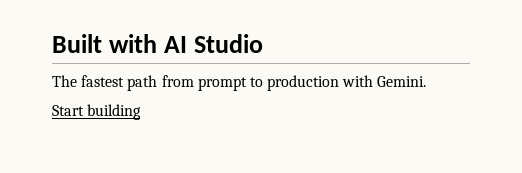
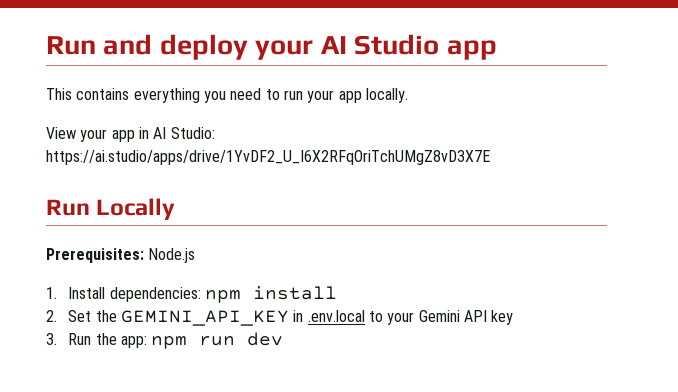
[52,34,263,53] [52,75,427,91] [52,104,142,120] Built with AI Studio // The fastest path from prompt to production with Gemini. // Start building -> [46,34,497,60] [46,88,408,103] [46,127,215,142] [46,150,490,165] [46,198,176,220] [46,248,196,263] [46,286,337,303] [46,310,514,326] [46,332,284,349] Run and deploy your AI Studio app // This contains everything you need to run your app locally. // View your app in AI Studio: https://ai.studio/apps/drive/1YvDF2_U_I6X2RFqOriTchUMgZ8vD3X7E // Run Locally // Prerequisites: Node.js // 1. Install dependencies: npm install // 2. Set the GEMINI_API_KEY in .env.local to your Gemini API key // 3. Run the app: npm run dev

